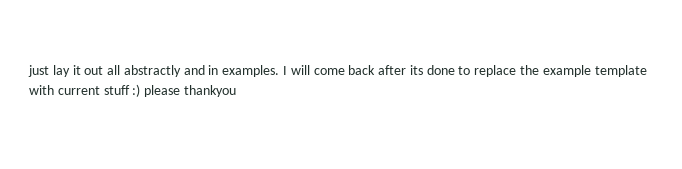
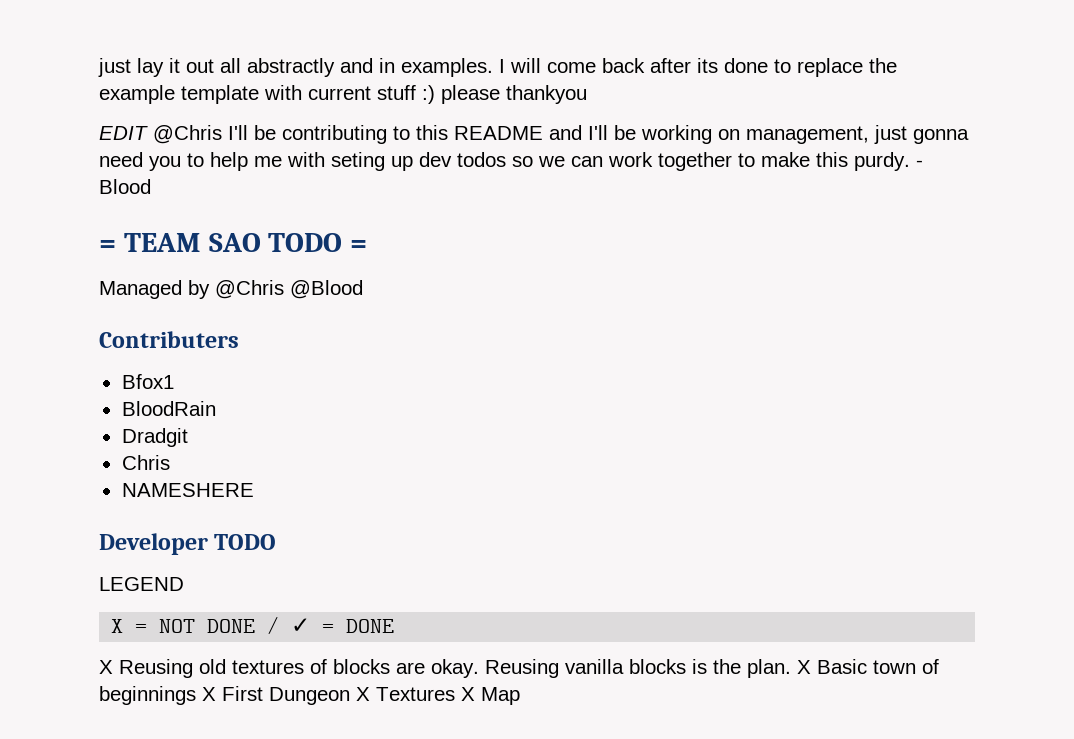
(236, 91) none -> [99,125,969,144] [99,152,923,171] [99,179,151,194] [99,233,368,252] [99,280,363,299] [99,331,239,348] [121,374,174,389] [121,401,216,416] [121,428,188,447] [121,455,170,470] [121,483,254,497] [99,533,277,555] [99,577,184,591] [111,617,395,634] [99,659,939,678] [99,686,520,705] // EDIT @Chris I'll be contributing to this README and I'll be working on management, just gonna need you to help me with seting up dev todos so we can work together to make this purdy. - Blood // = TEAM SAO TODO = // Managed by @Chris @Blood // Contributers // Bfox1 // BloodRain // Dradgit // Chris // NAMESHERE // Developer TODO // LEGEND // X = NOT DONE / ✓ = DONE // X Reusing old textures of blocks are okay. Reusing vanilla blocks is the plan. X Basic town of beginnings X First Dungeon X Textures X Map

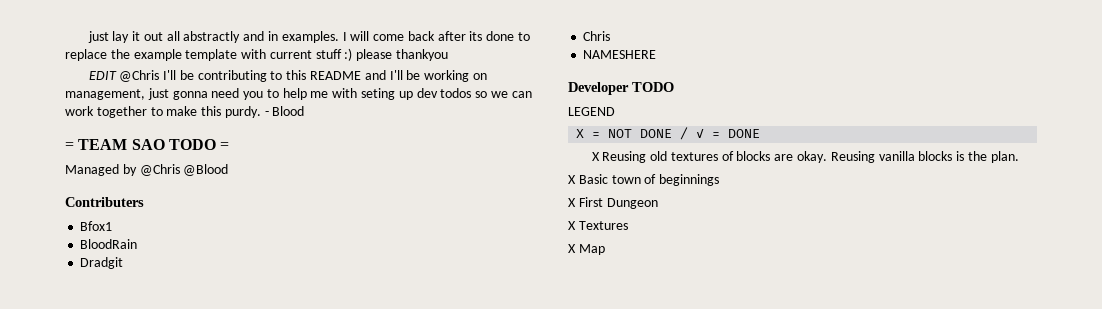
(791, 668) none -> (1019, 157) //
(196, 695) none -> (720, 180) //
(350, 696) none -> (658, 203) //
(455, 694) none -> (628, 225) //

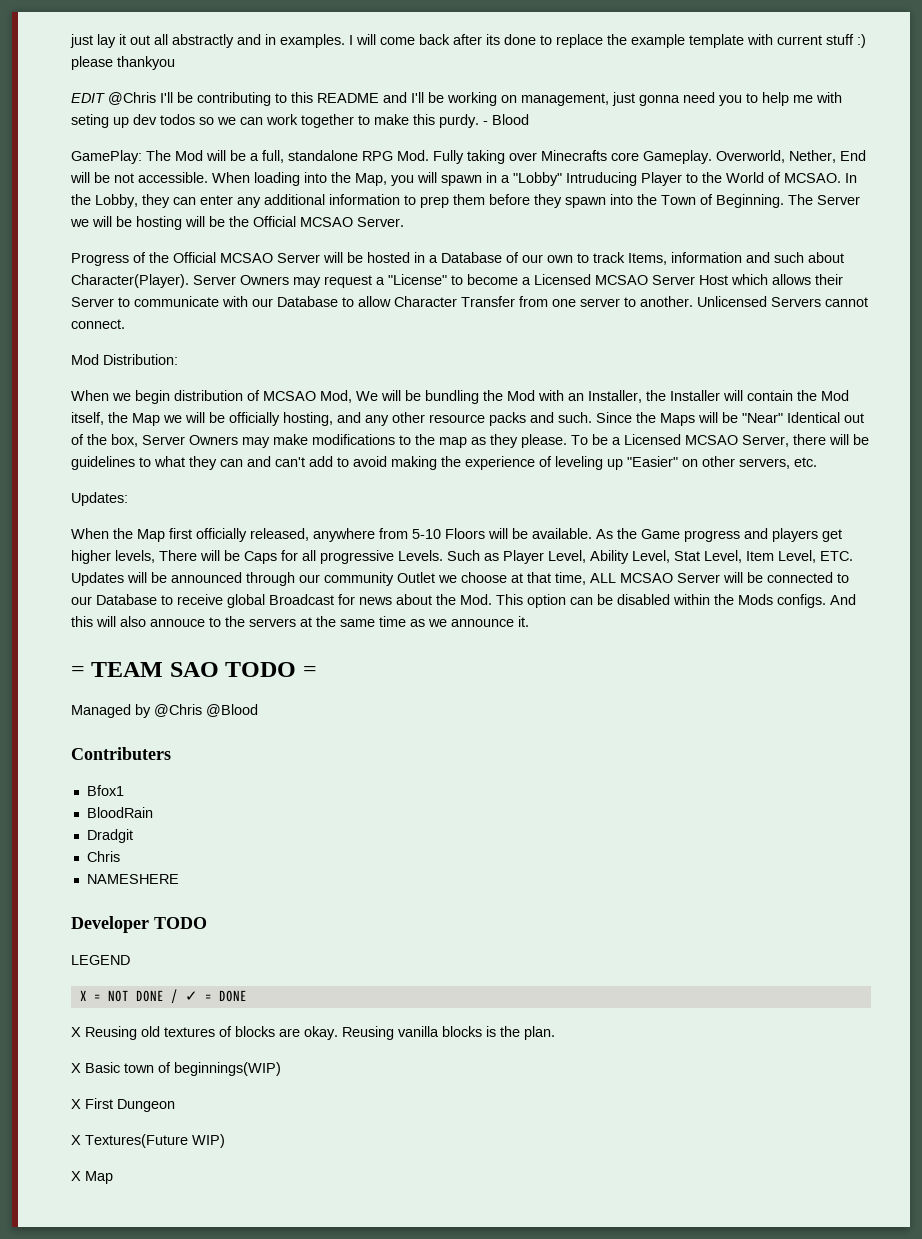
(305, 111) none -> [71,150,866,164] [70,172,857,186] [71,194,860,208] [70,216,404,230] [71,252,844,266] [71,274,843,288] [71,296,868,307] [71,319,125,329] [71,354,178,365] [71,390,849,404] [71,412,864,426] [71,434,869,448] [71,456,817,470] [71,492,128,506] [71,528,842,542] [71,550,853,564] [71,572,849,586] [71,594,856,608] [71,616,529,627] // GamePlay: The Mod will be a full, standalone RPG Mod. Fully taking over Minecrafts core Gameplay. Overworld, Nether, End will be not accessible. When loading into the Map, you will spawn in a "Lobby" Intruducing Player to the World of MCSAO. In the Lobby, they can enter any additional information to prep them before they spawn into the Town of Beginning. The Server we will be hosting will be the Official MCSAO Server. // Progress of the Official MCSAO Server will be hosted in a Database of our own to track Items, information and such about Character(Player). Server Owners may request a "License" to become a Licensed MCSAO Server Host which allows their Server to communicate with our Database to allow Character Transfer from one server to another. Unlicensed Servers cannot connect. // Mod Distribution: // When we begin distribution of MCSAO Mod, We will be bundling the Mod with an Installer, the Installer will contain the Mod itself, the Map we will be officially hosting, and any other resource packs and such. Since the Maps will be "Near" Identical out of the box, Server Owners may make modifications to the map as they please. To be a Licensed MCSAO Server, there will be guidelines to what they can and can't add to avoid making the experience of leveling up "Easier" on other servers, etc. // Updates: // When the Map first officially released, anywhere from 5-10 Floors will be available. As the Game progress and players get higher levels, There will be Caps for all progressive Levels. Such as Player Level, Ability Level, Stat Level, Item Level, ETC. Updates will be announced through our community Outlet we choose at that time, ALL MCSAO Server will be connected to our Database to receive global Broadcast for news about the Mod. This option can be disabled within the Mods configs. And this will also annouce to the servers at the same time as we announce it.
[659,174,720,186] beginnings -> [174,1062,281,1076] beginnings(WIP)
[578,221,628,230] Textures -> [85,1134,225,1148] Textures(Future WIP)

